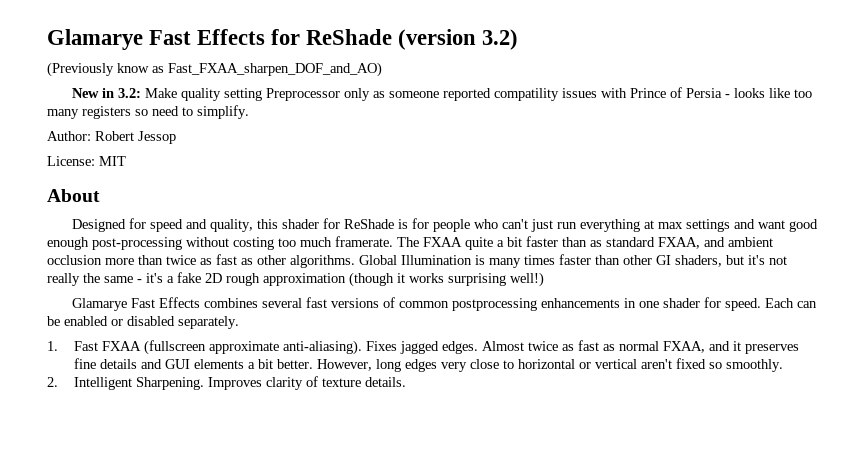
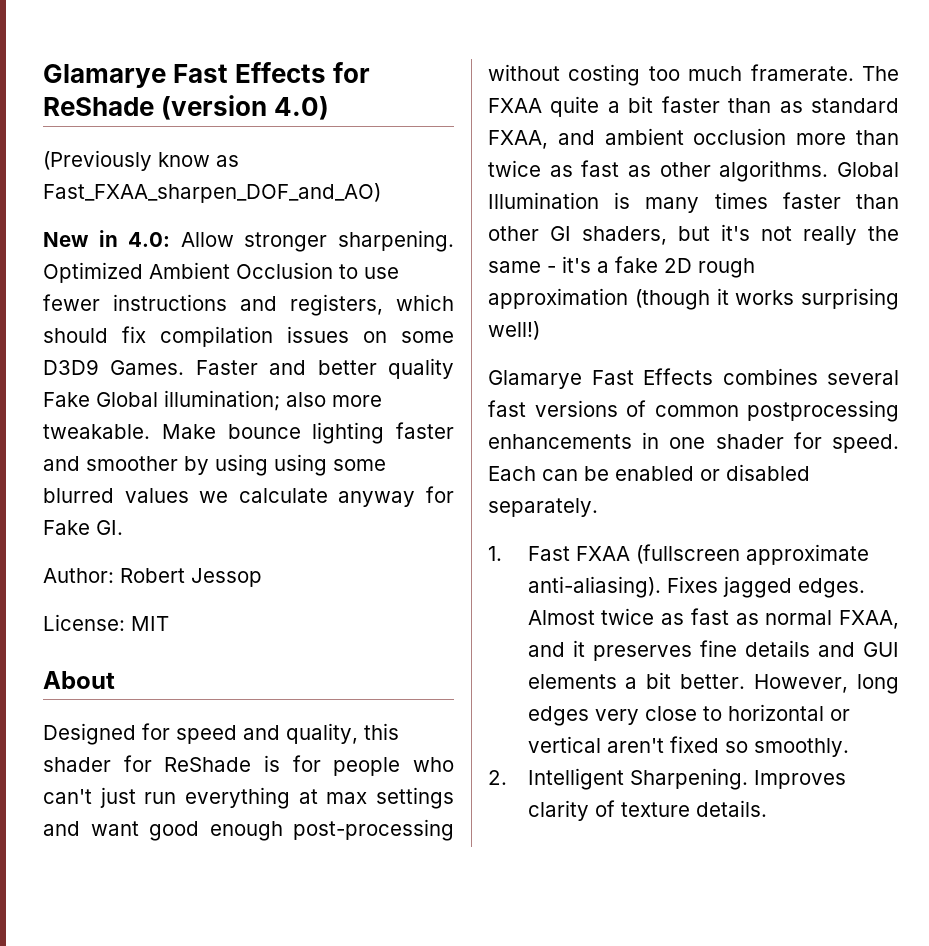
[482,29,519,50] 3.2) -> [274,96,330,120] 4.0)
[117,87,812,101] [47,105,249,119] 3.2: Make quality setting Preprocessor only as someone reported compatility issues with Prince of Persia - looks like too many registers so need to simplify. -> [128,230,454,252] [43,262,399,283] [43,294,454,316] [43,326,454,347] [43,358,454,379] [43,390,382,411] [43,422,454,444] [43,454,386,476] [43,486,454,507] [43,520,123,535] 4.0: Allow stronger sharpening. Optimized Ambient Occlusion to use fewer instructions and registers, which should fix compilation issues on some D3D9 Games. Faster and better quality Fake Global illumination; also more tweakable. Make bounce lighting faster and smoother by using using some blurred values we calculate anyway for Fake GI.

